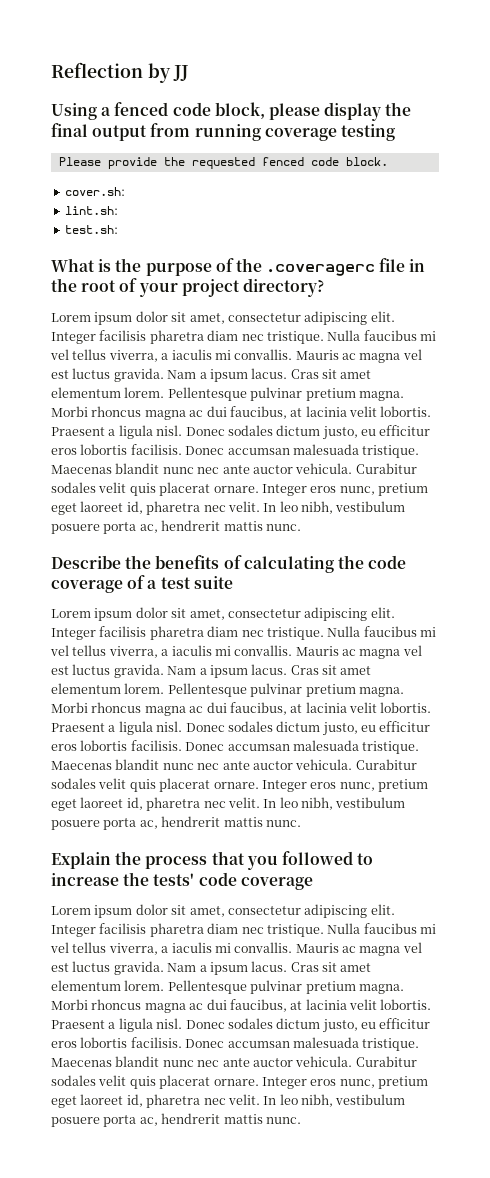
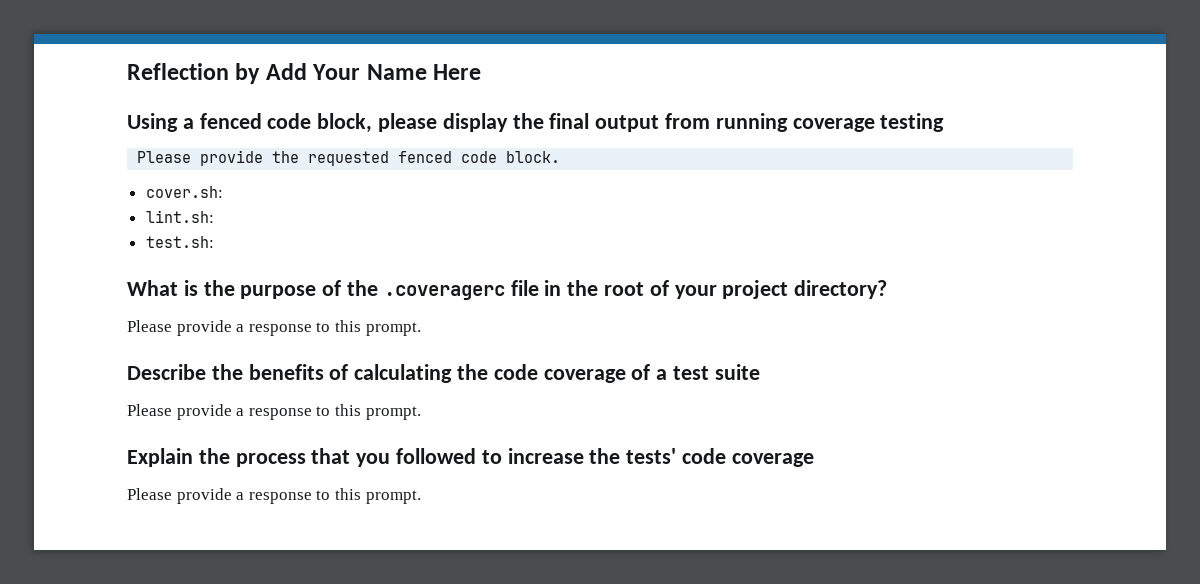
[173,65,189,81] JJ -> [265,63,482,80] Add Your Name Here
[51,311,395,325] [51,330,436,344] [50,349,422,363] [51,368,372,382] [51,387,404,401] [51,406,432,420] [51,425,431,440] [51,444,420,458] [51,463,417,474] [51,482,428,496] [51,501,406,515] [51,520,301,534] Lorem ipsum dolor sit amet, consectetur adipiscing elit. Integer facilisis pharetra diam nec tristique. Nulla faucibus mi vel tellus viverra, a iaculis mi convallis. Mauris ac magna vel est luctus gravida. Nam a ipsum lacus. Cras sit amet elementum lorem. Pellentesque pulvinar pretium magna. Morbi rhoncus magna ac dui faucibus, at lacinia velit lobortis. Praesent a ligula nisl. Donec sodales dictum justo, eu efficitur eros lobortis facilisis. Donec accumsan malesuada tristique. Maecenas blandit nunc nec ante auctor vehicula. Curabitur sodales velit quis placerat ornare. Integer eros nunc, pretium eget laoreet id, pharetra nec velit. In leo nibh, vestibulum posuere porta ac, hendrerit mattis nunc. -> [127,320,421,336] Please provide a response to this prompt.
[51,607,395,621] [51,626,436,640] [50,645,422,659] [51,664,372,678] [51,683,404,697] [51,702,432,716] [51,721,431,736] [51,740,420,754] [51,759,417,770] [51,778,428,792] [51,797,406,811] [51,816,301,830] Lorem ipsum dolor sit amet, consectetur adipiscing elit. Integer facilisis pharetra diam nec tristique. Nulla faucibus mi vel tellus viverra, a iaculis mi convallis. Mauris ac magna vel est luctus gravida. Nam a ipsum lacus. Cras sit amet elementum lorem. Pellentesque pulvinar pretium magna. Morbi rhoncus magna ac dui faucibus, at lacinia velit lobortis. Praesent a ligula nisl. Donec sodales dictum justo, eu efficitur eros lobortis facilisis. Donec accumsan malesuada tristique. Maecenas blandit nunc nec ante auctor vehicula. Curabitur sodales velit quis placerat ornare. Integer eros nunc, pretium eget laoreet id, pharetra nec velit. In leo nibh, vestibulum posuere porta ac, hendrerit mattis nunc. -> [127,404,421,420] Please provide a response to this prompt.
[51,904,395,918] [51,923,436,937] [50,942,422,956] [51,961,372,975] [51,980,404,994] [51,999,432,1013] [51,1018,431,1033] [51,1037,420,1051] [51,1056,417,1067] [51,1075,428,1089] [51,1094,406,1108] [51,1113,301,1127] Lorem ipsum dolor sit amet, consectetur adipiscing elit. Integer facilisis pharetra diam nec tristique. Nulla faucibus mi vel tellus viverra, a iaculis mi convallis. Mauris ac magna vel est luctus gravida. Nam a ipsum lacus. Cras sit amet elementum lorem. Pellentesque pulvinar pretium magna. Morbi rhoncus magna ac dui faucibus, at lacinia velit lobortis. Praesent a ligula nisl. Donec sodales dictum justo, eu efficitur eros lobortis facilisis. Donec accumsan malesuada tristique. Maecenas blandit nunc nec ante auctor vehicula. Curabitur sodales velit quis placerat ornare. Integer eros nunc, pretium eget laoreet id, pharetra nec velit. In leo nibh, vestibulum posuere porta ac, hendrerit mattis nunc. -> [127,488,421,504] Please provide a response to this prompt.

